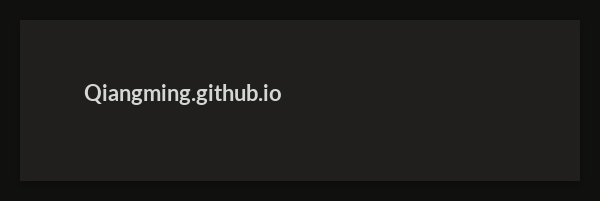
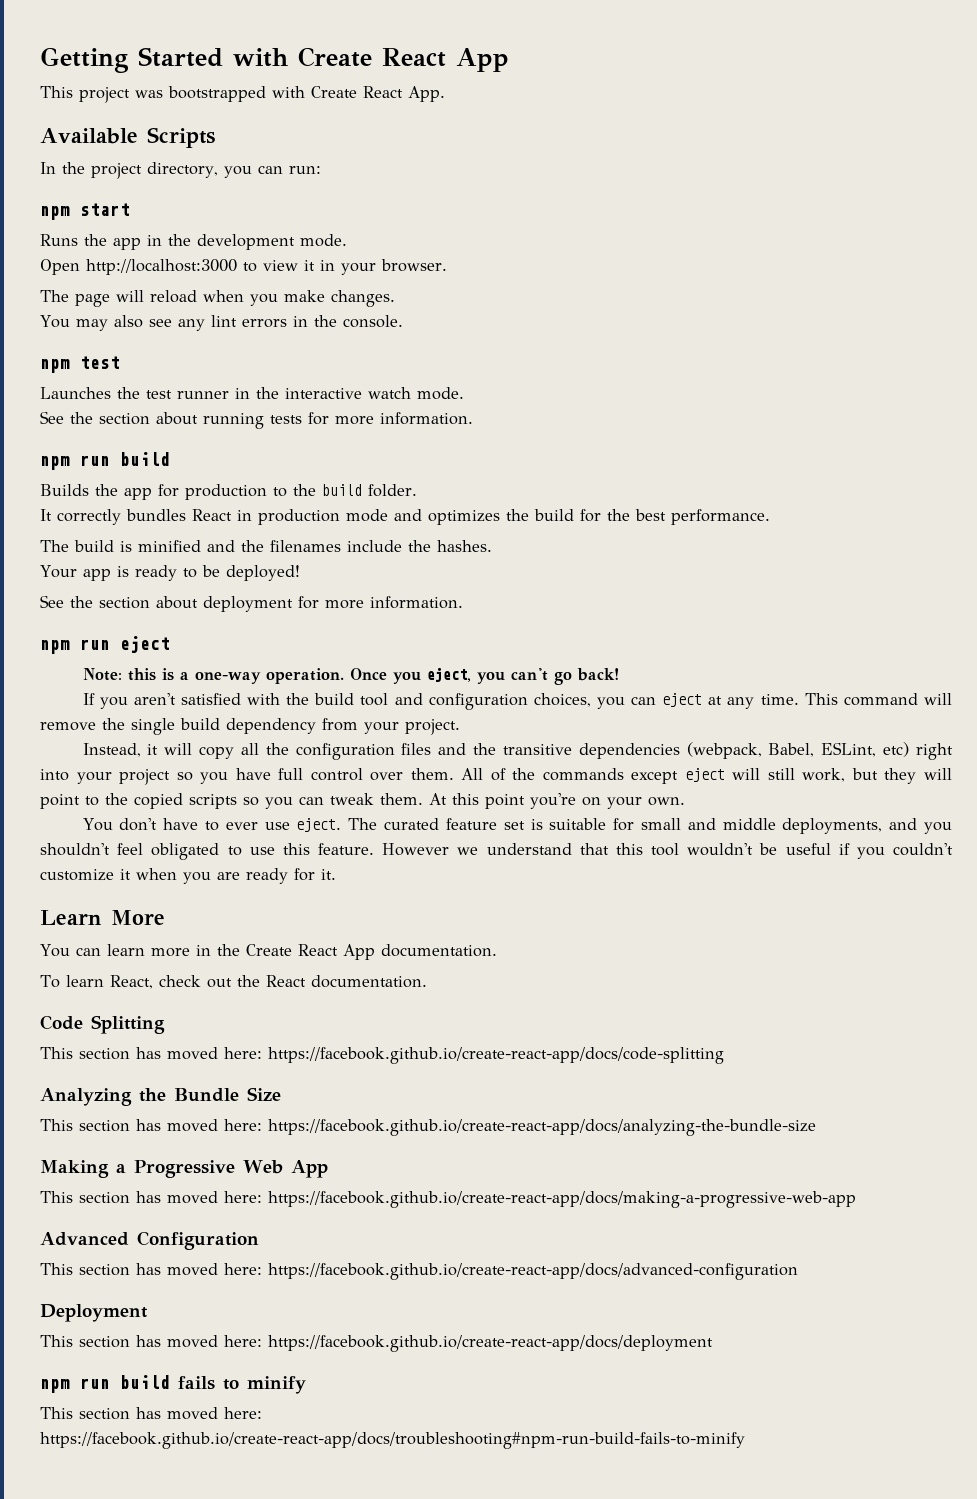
[84,84,282,105] Qiangming.github.io -> [40,47,509,73] [40,86,445,103] [40,127,215,148] [40,162,321,179] [40,203,130,220] [40,234,347,250] [40,259,447,275] [40,290,395,307] [40,315,403,331] [40,356,120,373] [40,387,464,400] [40,411,473,429] [40,452,170,470] [40,484,417,500] [40,509,770,525] [40,540,492,552] [40,565,300,581] [40,595,463,612] [40,636,170,654] [82,667,619,685] [82,693,952,710] [40,718,460,735] [82,742,953,760] [40,768,952,785] [40,793,685,809] [82,818,953,834] [40,843,953,860] [40,868,336,884] [40,910,165,925] [40,944,497,960] [40,975,427,989] [40,1015,165,1034] [40,1047,724,1064] [40,1087,281,1106] [40,1119,816,1136] [40,1160,328,1178] [40,1191,856,1208] [40,1231,259,1250] [40,1263,798,1280] [40,1304,148,1322] [40,1335,713,1352] [40,1375,306,1394] [40,1407,262,1420] [40,1432,745,1449] Getting Started with Create React App // This project was bootstrapped with Create React App. // Available Scripts // In the project directory, you can run: // npm start // Runs the app in the development mode. // Open http://localhost:3000 to view it in your browser. // The page will reload when you make changes. // You may also see any lint errors in the console. // npm test // Launches the test runner in the interactive watch mode. // See the section about running tests for more information. // npm run build // Builds the app for production to the build folder. // It correctly bundles React in production mode and optimizes the build for the best performance. // The build is minified and the filenames include the hashes. // Your app is ready to be deployed! // See the section about deployment for more information. // npm run eject // Note: this is a one-way operation. Once you eject, you can't go back! // If you aren't satisfied with the build tool and configuration choices, you can eject at any time. This command will remove the single build dependency from your project. // Instead, it will copy all the configuration files and the transitive dependencies (webpack, Babel, ESLint, etc) right into your project so you have full control over them. All of the commands except eject will still work, but they will point to the copied scripts so you can tweak them. At this point you're on your own. // You don't have to ever use eject. The curated feature set is suitable for small and middle deployments, and you shouldn't feel obligated to use this feature. However we understand that this tool wouldn't be useful if you couldn't customize it when you are ready for it. // Learn More // You can learn more in the Create React App documentation. // To learn React, check out the React documentation. // Code Splitting // This section has moved here: https://facebook.github.io/create-react-app/docs/code-splitting // Analyzing the Bundle Size // This section has moved here: https://facebook.github.io/create-react-app/docs/analyzing-the-bundle-size // Making a Progressive Web App // This section has moved here: https://facebook.github.io/create-react-app/docs/making-a-progressive-web-app // Advanced Configuration // This section has moved here: https://facebook.github.io/create-react-app/docs/advanced-configuration // Deployment // This section has moved here: https://facebook.github.io/create-react-app/docs/deployment // npm run build fails to minify // This section has moved here: https://facebook.github.io/create-react-app/docs/troubleshooting#npm-run-build-fails-to-minify

